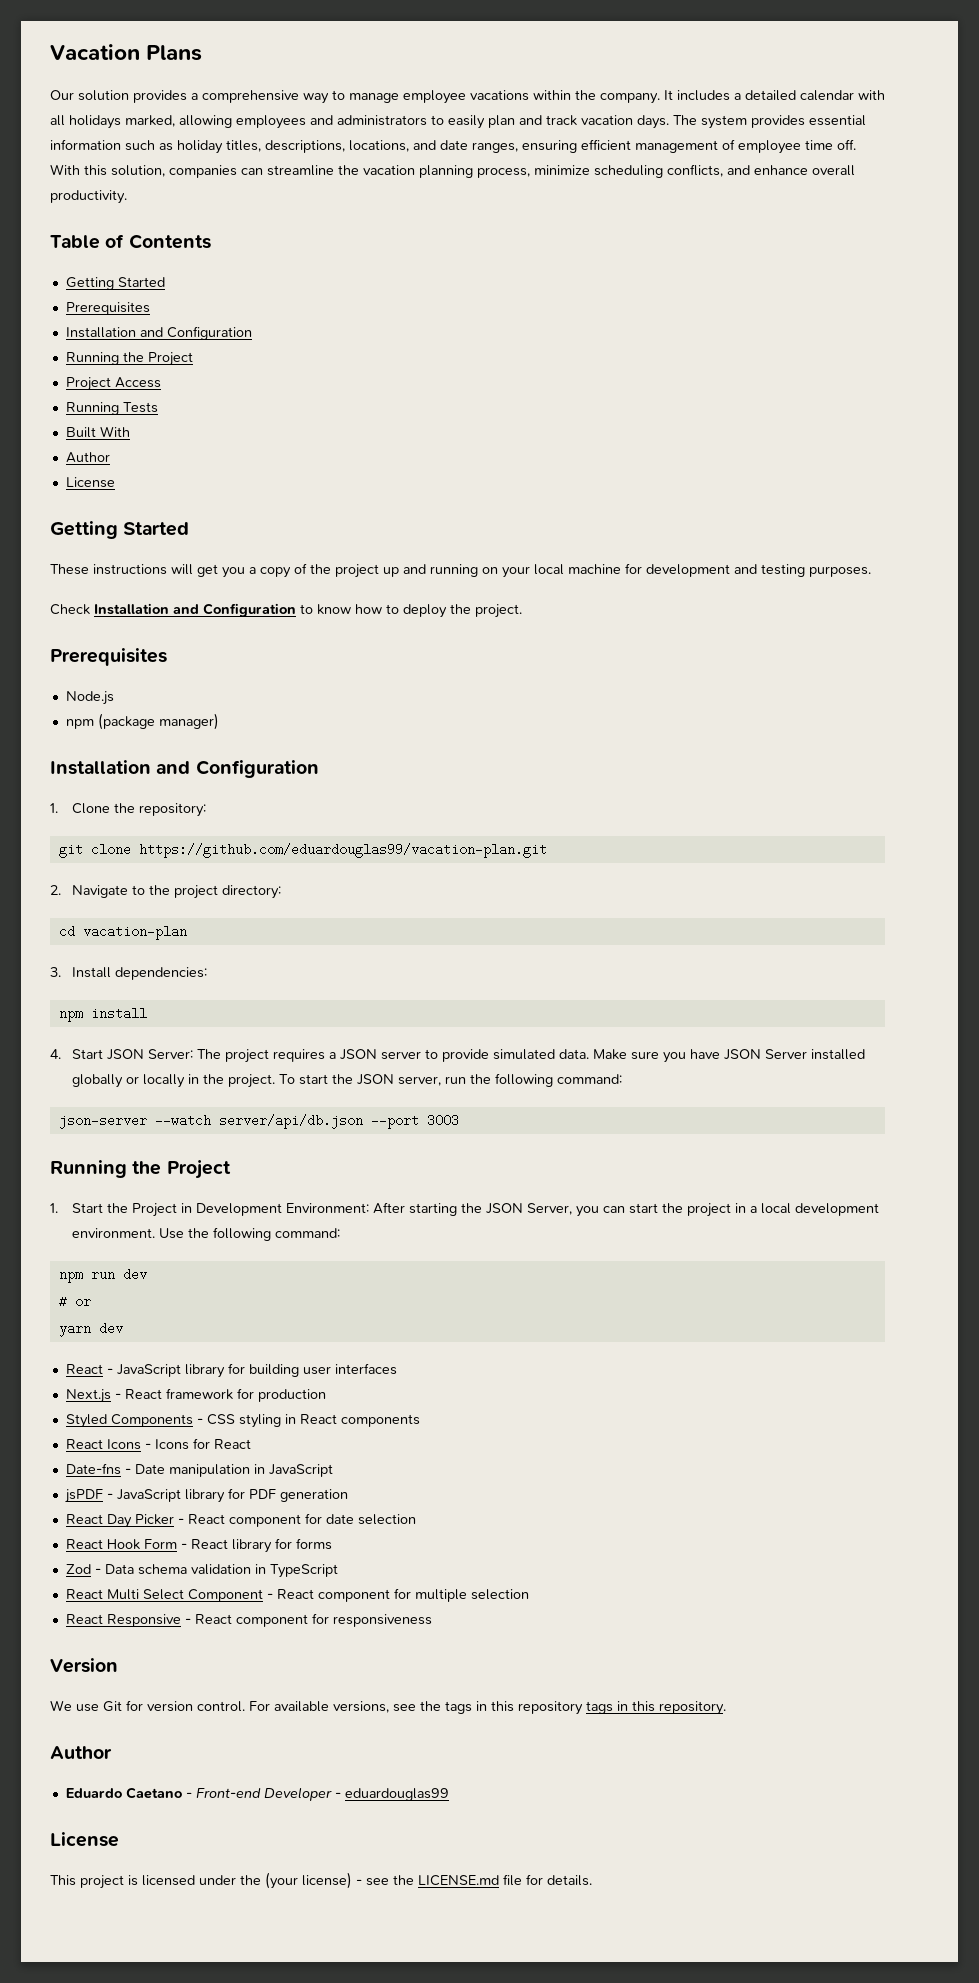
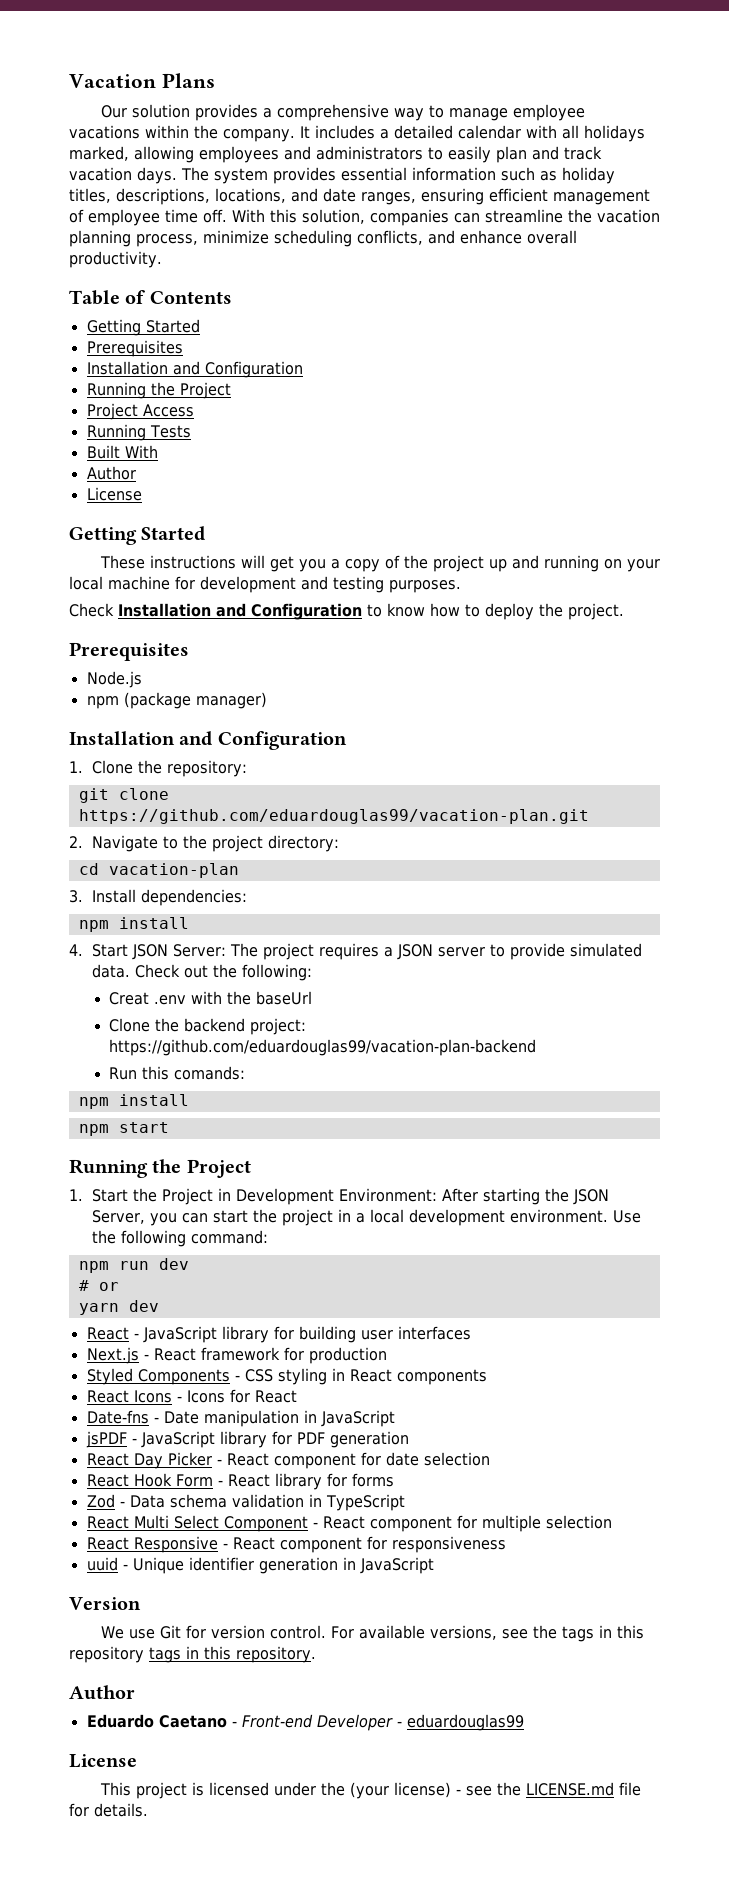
[592,1049,865,1063] [71,1073,622,1088] [58,1114,459,1129] Make sure you have JSON Server installed globally or locally in the project. To start the JSON server, run the following command: // json-server --watch server/api/db.json --port 3003 -> [134,964,312,981] [109,991,313,1005] [109,1018,307,1035] [109,1039,537,1056] [109,1066,246,1080] [78,1094,189,1109] [78,1122,169,1136] Check out the following: // Creat .env with the baseUrl // Clone the backend project: https://github.com/eduardouglas99/vacation-plan-backend // Run this comands: // npm install // npm start
(432, 1620) none -> [86,1557,434,1574] // uuid - Unique identifier generation in JavaScript

